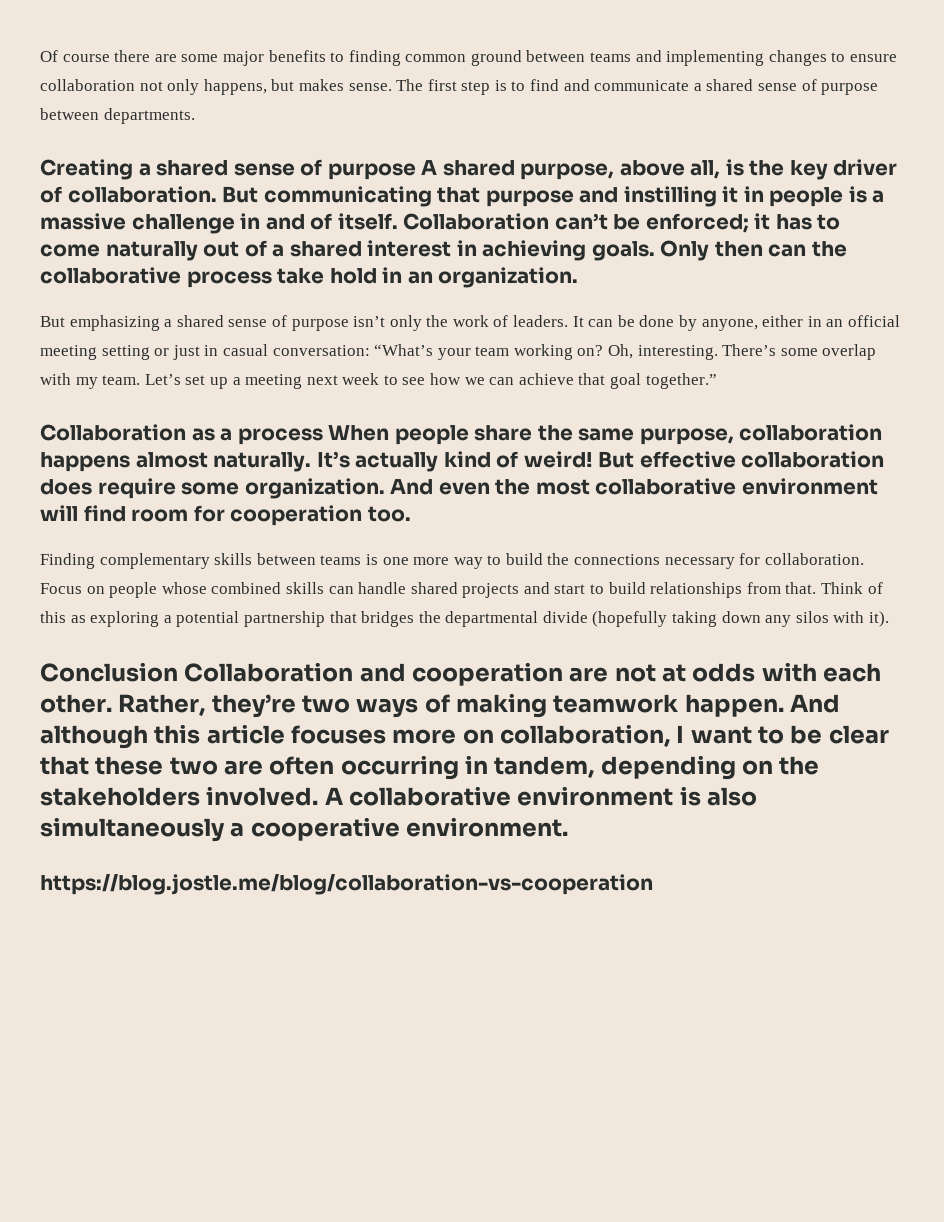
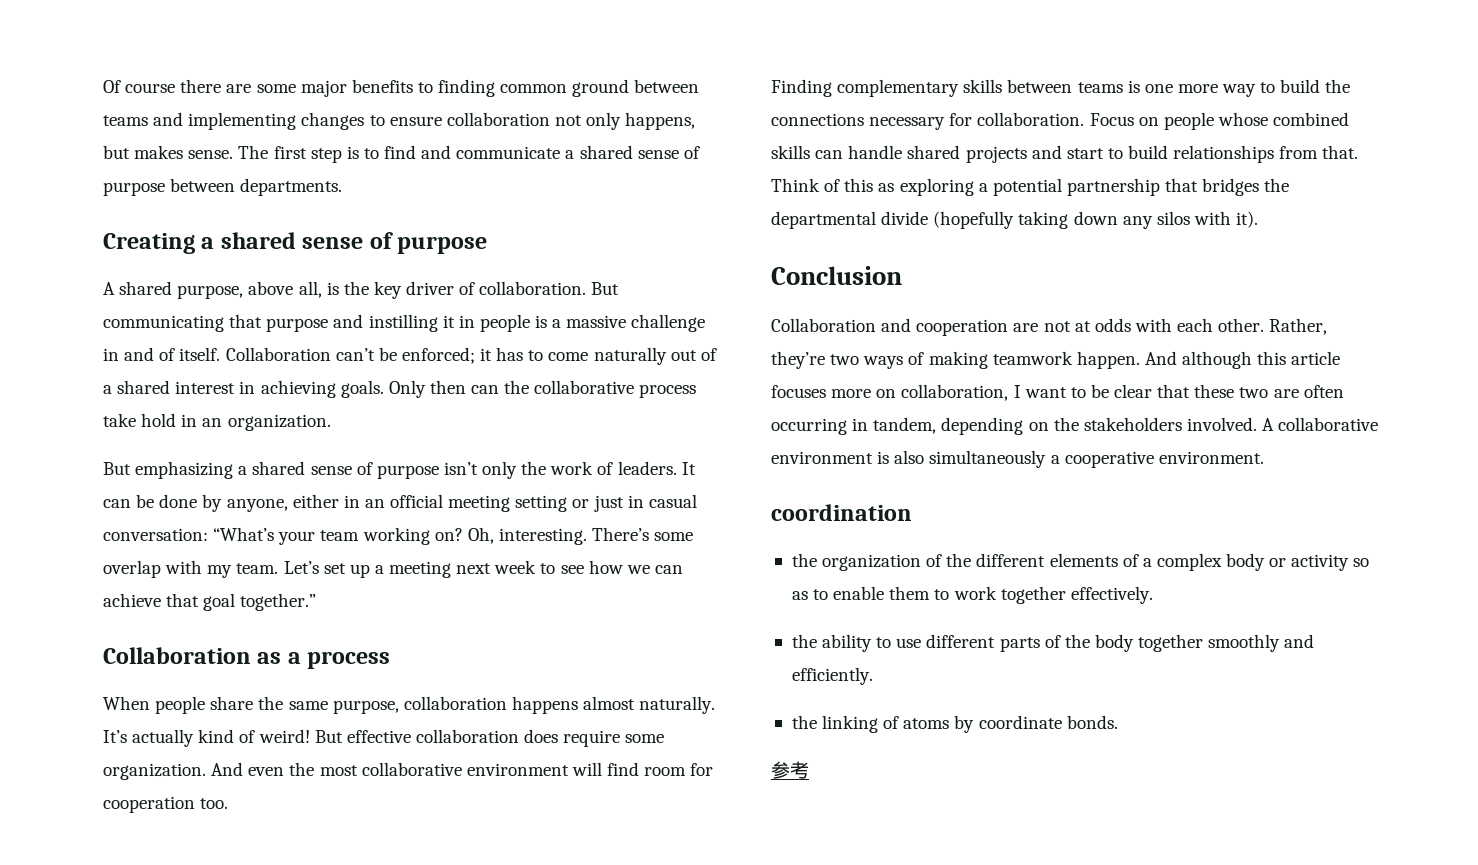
(416, 171) none -> (488, 245) //
(323, 436) none -> (391, 660) //
(178, 672) none -> (902, 275) //
[40,874,653,895] https://blog.jostle.me/blog/collaboration-vs-cooperation -> [771,504,912,521] [791,553,1370,571] [791,586,1153,604] [791,634,1315,652] [791,667,873,685] [791,715,1118,733] [771,761,809,779] coordination // the organization of the different elements of a complex body or activity so as to enable them to work together effectively. // the ability to use different parts of the body together smoothly and efficiently. // the linking of atoms by coordinate bonds. // 参考

